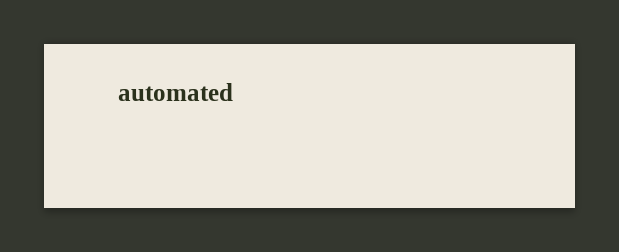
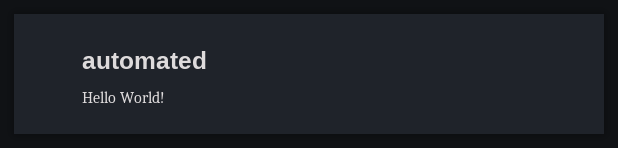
(233, 92) none -> [82,91,166,103] // Hello World!

